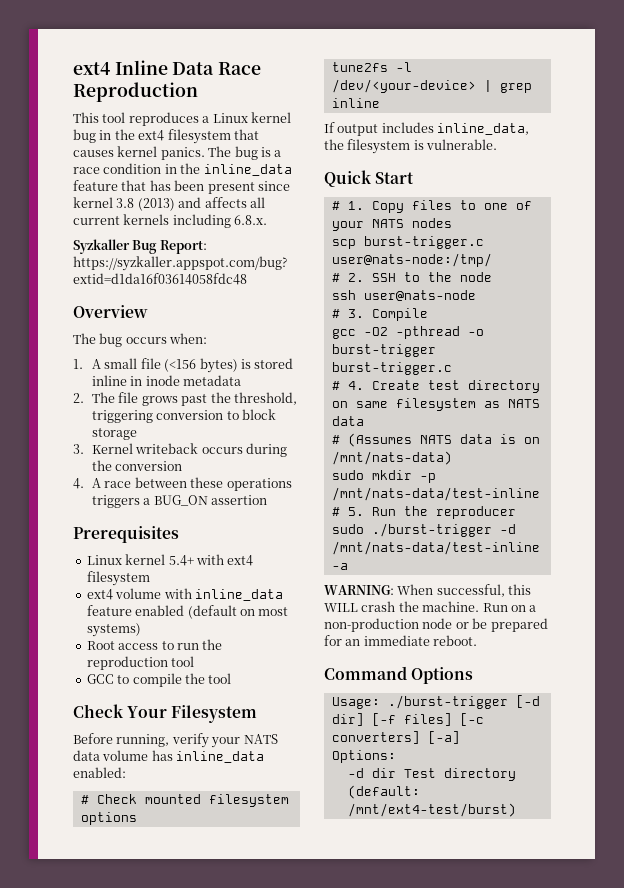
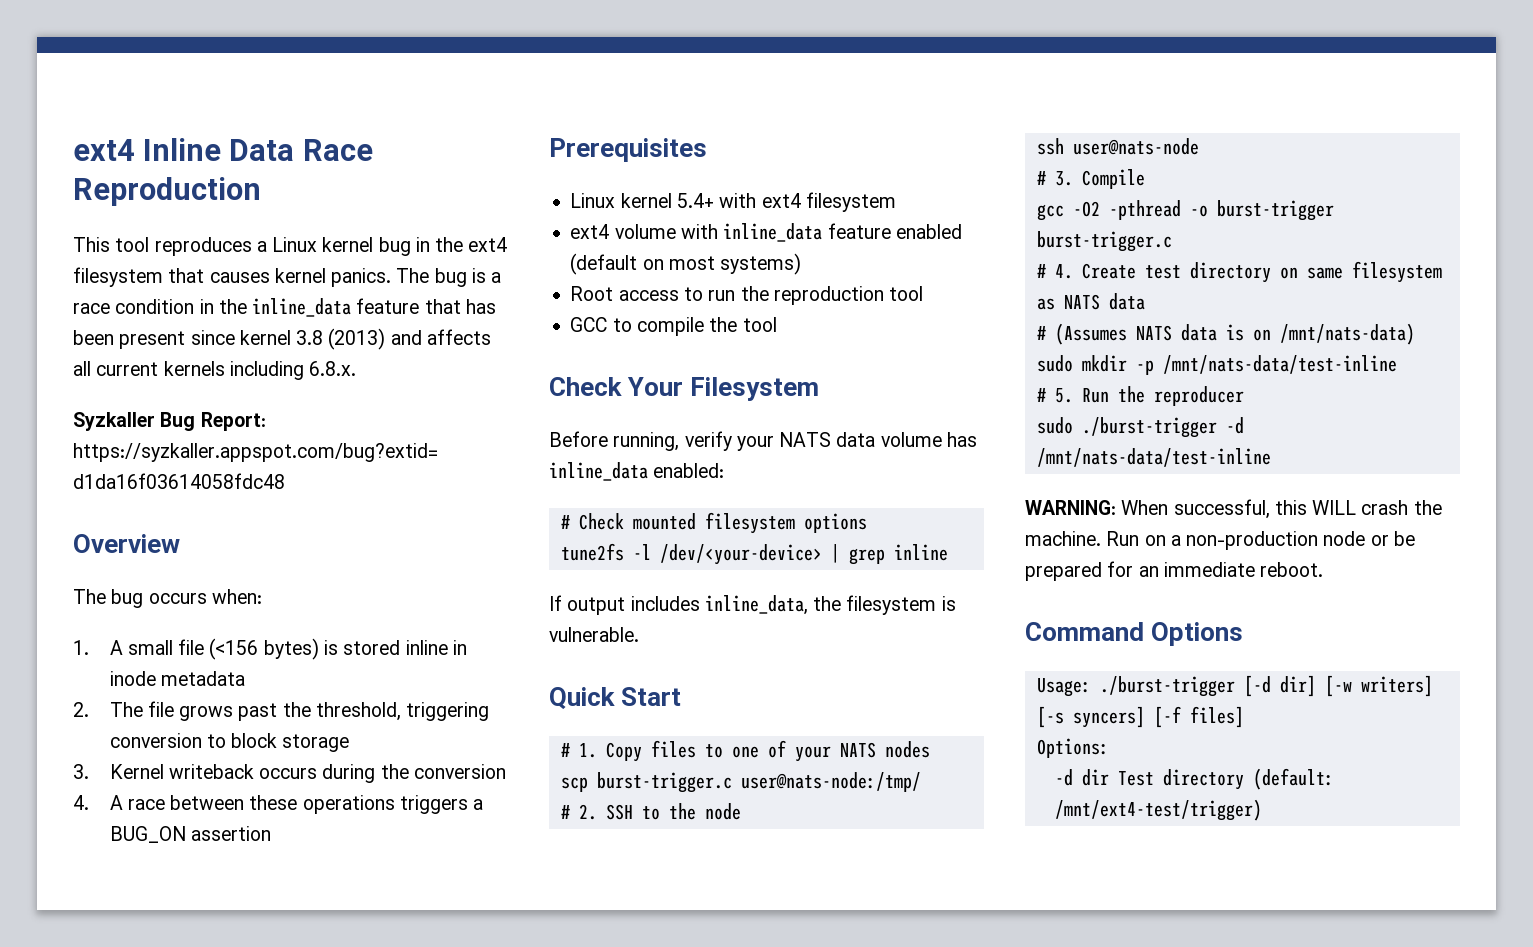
[331,563,348,570] -a -> (1271, 457) none
(364, 719) none -> [1324,675,1433,697] [1036,706,1145,728] [-w writers] [-s syncers]
[459,713,484,726] [331,731,460,744] [-c converters] [-a] -> (1244, 717) none
[347,803,516,817] /mnt/ext4-test/burst) -> [1054,799,1262,821] /mnt/ext4-test/trigger)

